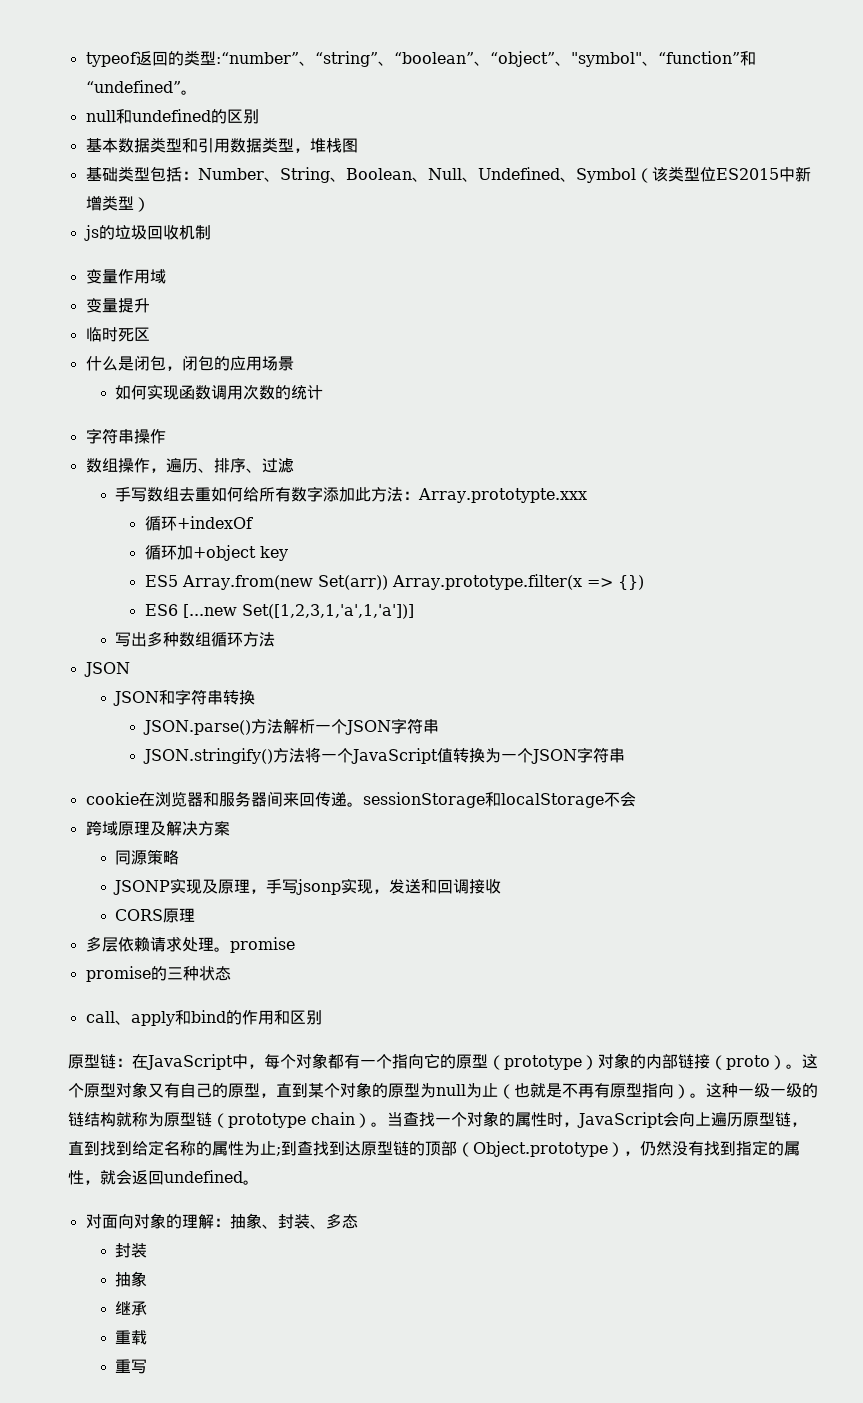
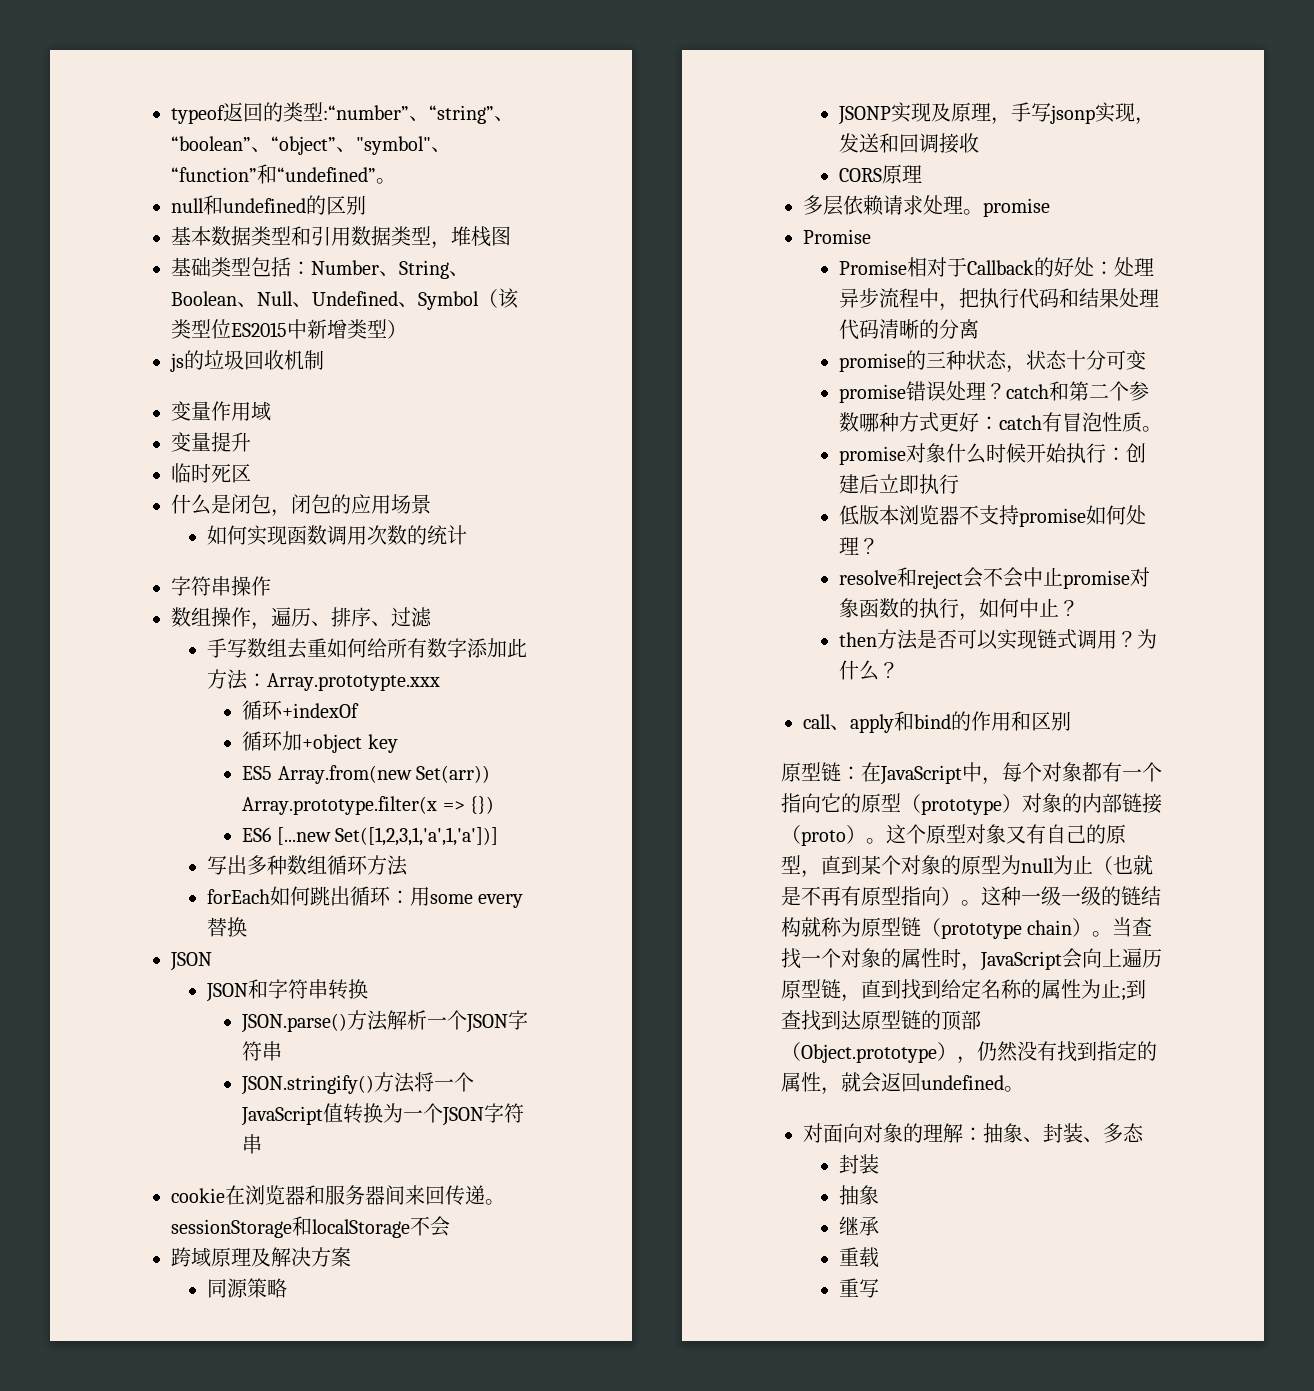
(276, 639) none -> [206,886,524,908] [206,917,247,937] // forEach如何跳出循环：用some every替换
[85,966,231,982] promise的三种状态 -> [803,229,871,244] [838,257,1154,277] [838,288,1159,311] [838,319,979,340] [838,350,1146,373] [838,381,1149,403] [838,412,1162,432] [838,443,1146,465] [838,474,959,495] [838,505,1146,527] [838,537,879,555] [838,567,1150,589] [838,598,1079,621] [838,629,1157,650] [838,660,899,681] Promise // Promise相对于Callback的好处：处理异步流程中，把执行代码和结果处理代码清晰的分离 // promise的三种状态，状态十分可变 // promise错误处理？catch和第二个参数哪种方式更好：catch有冒泡性质。 // promise对象什么时候开始执行：创建后立即执行 // 低版本浏览器不支持promise如何处理？ // resolve和reject会不会中止promise对象函数的执行，如何中止？ // then方法是否可以实现链式调用？为什么？

